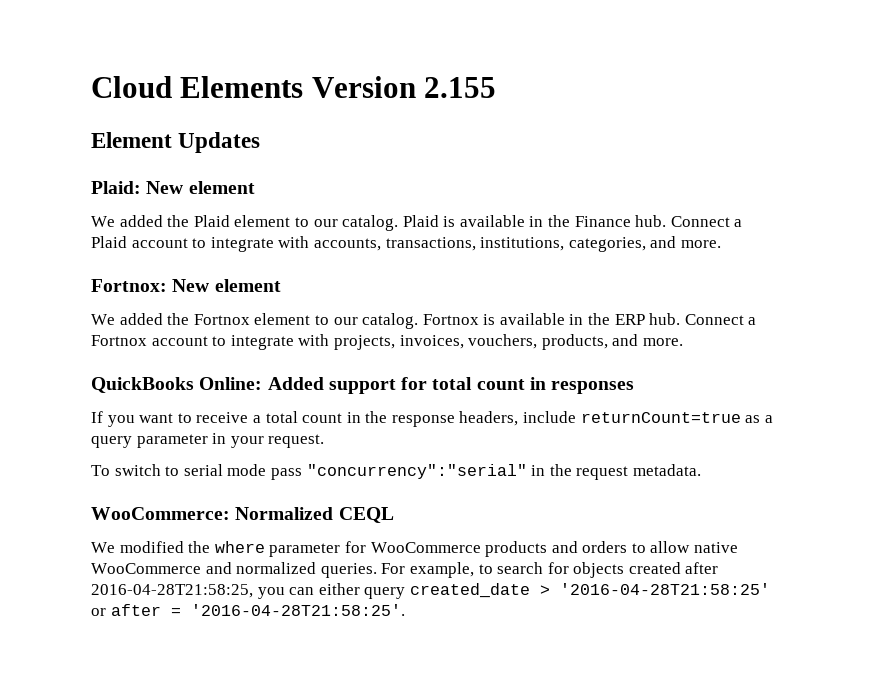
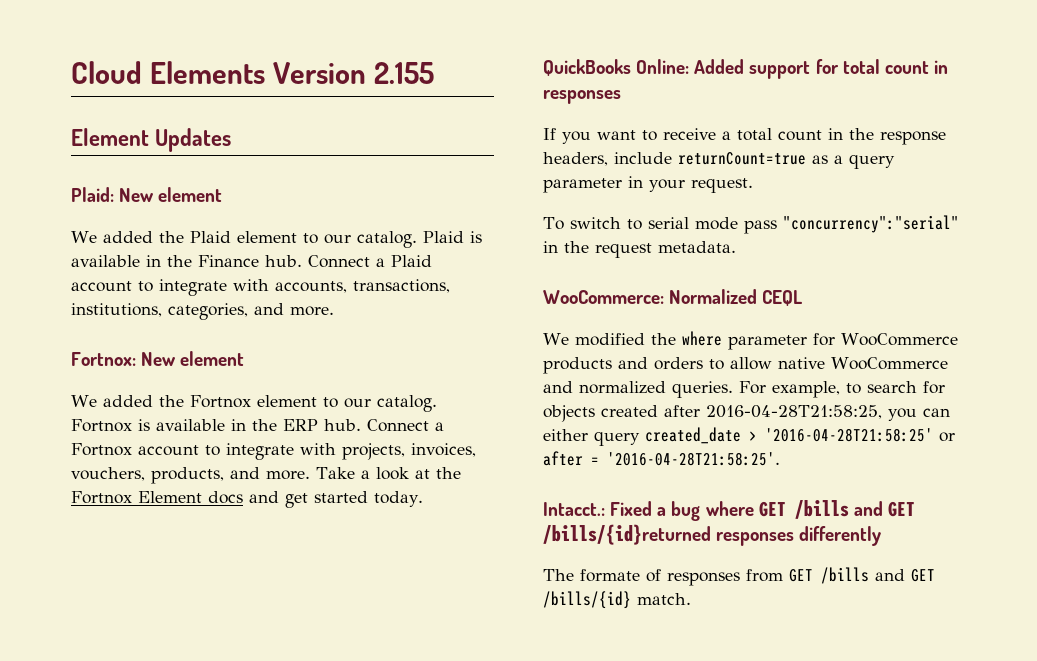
(683, 342) none -> [316,467,461,480] [71,491,423,508] Take a look at the Fortnox Element docs and get started today.
(405, 610) none -> [543,500,915,521] [543,524,882,546] [543,567,935,586] [543,591,691,609] // Intacct.: Fixed a bug where GET /bills and GET /bills/{id}returned responses differently // The formate of responses from GET /bills and GET /bills/{id} match.

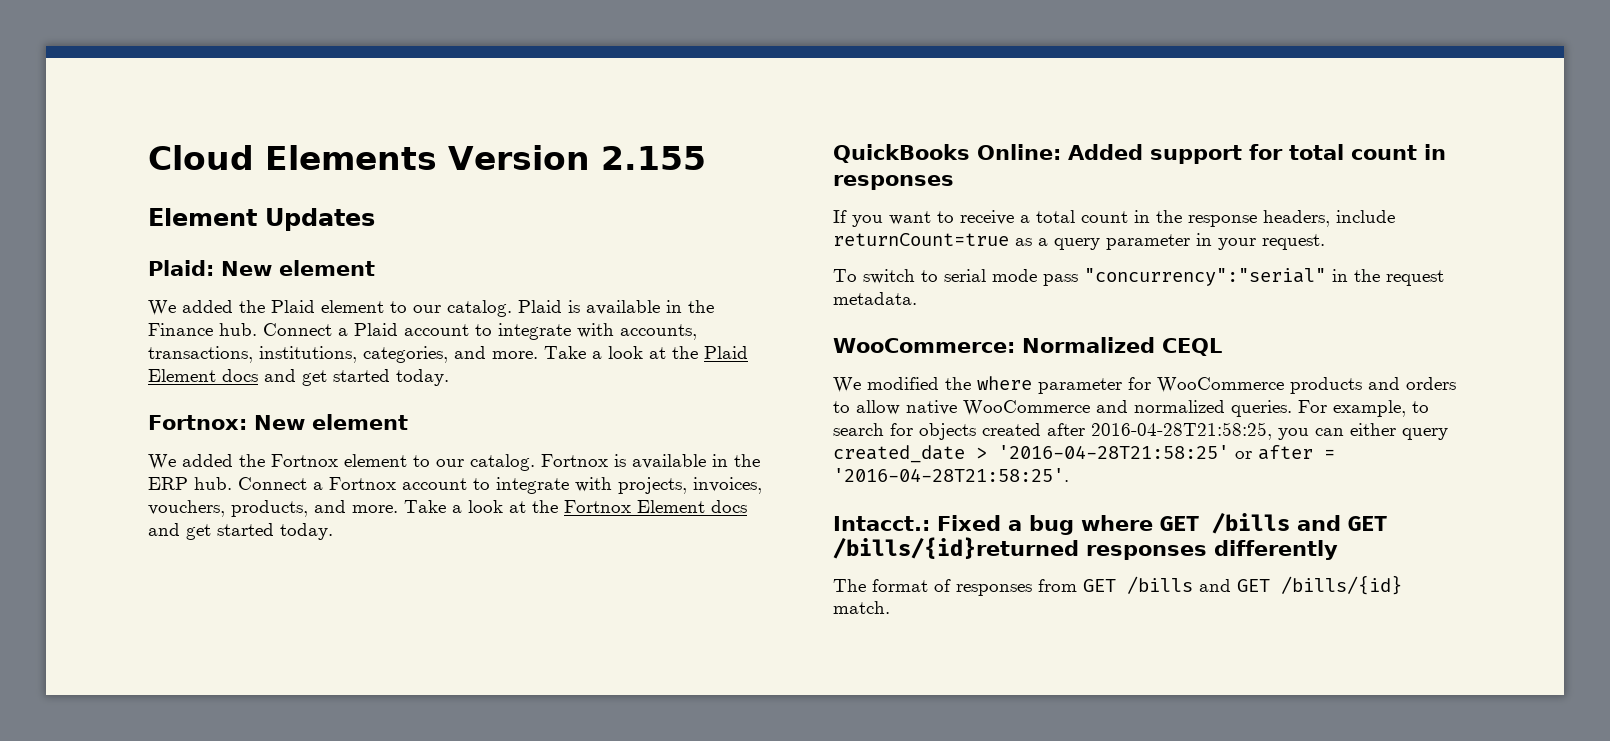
(334, 311) none -> [544,346,748,359] [148,369,449,386] Take a look at the Plaid Element docs and get started today.
[580,569,640,582] formate -> [872,579,928,592] format

